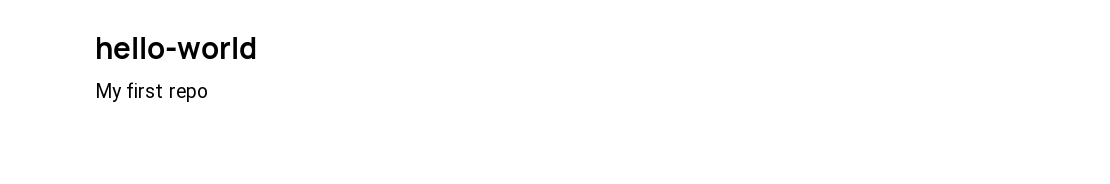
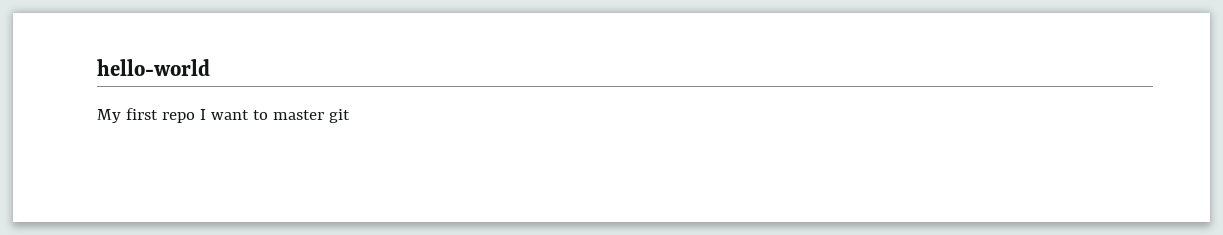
(208, 94) none -> [199,109,350,123] I want to master git

